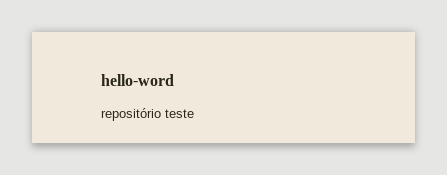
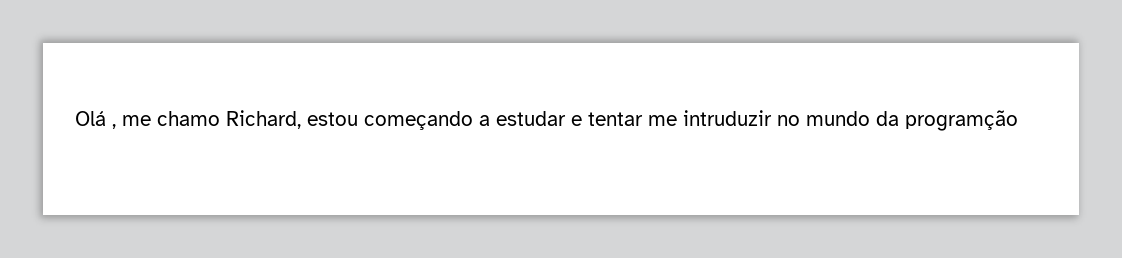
[101,74,174,86] [101,108,194,121] hello-word // repositório teste -> [75,110,1018,131] Olá , me chamo Richard, estou começando a estudar e tentar me intruduzir no mundo da programção

